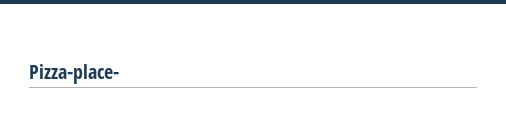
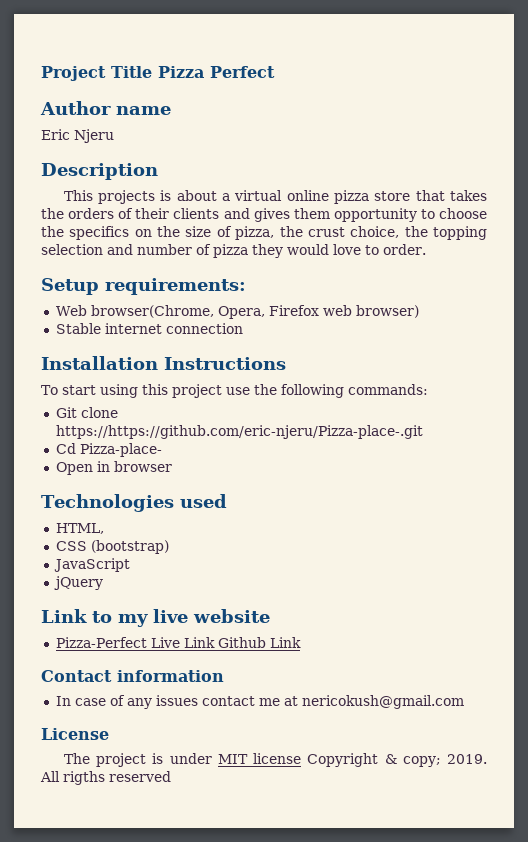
[29,64,119,84] Pizza-place- -> [41,66,275,81] [40,101,171,115] [41,129,114,143] [41,163,158,180] [63,190,487,204] [41,208,487,222] [41,226,488,240] [41,244,426,258] [41,278,246,295] [55,305,419,319] [55,323,243,334] [41,356,286,370] [41,384,428,398] [55,407,118,418] [55,425,423,439] [55,443,162,457] [55,461,172,475] [41,494,227,512] [55,523,104,534] [55,540,169,554] [53,558,130,572] [53,576,103,590] [41,609,270,627] [55,637,301,648] [41,670,224,682] [55,695,464,709] [41,728,109,740] [63,753,488,767] [40,771,171,785] Project Title Pizza Perfect // Author name // Eric Njeru // Description // This projects is about a virtual online pizza store that takes the orders of their clients and gives them opportunity to choose the specifics on the size of pizza, the crust choice, the topping selection and number of pizza they would love to order. // Setup requirements: // Web browser(Chrome, Opera, Firefox web browser) // Stable internet connection // Installation Instructions // To start using this project use the following commands: // Git clone https://https://github.com/eric-njeru/Pizza-place-.git // Cd Pizza-place- // Open in browser // Technologies used // HTML, // CSS (bootstrap) // JavaScript // jQuery // Link to my live website // Pizza-Perfect Live Link Github Link // Contact information // In case of any issues contact me at nericokush@gmail.com // License // The project is under MIT license Copyright & copy; 2019. All rigths reserved

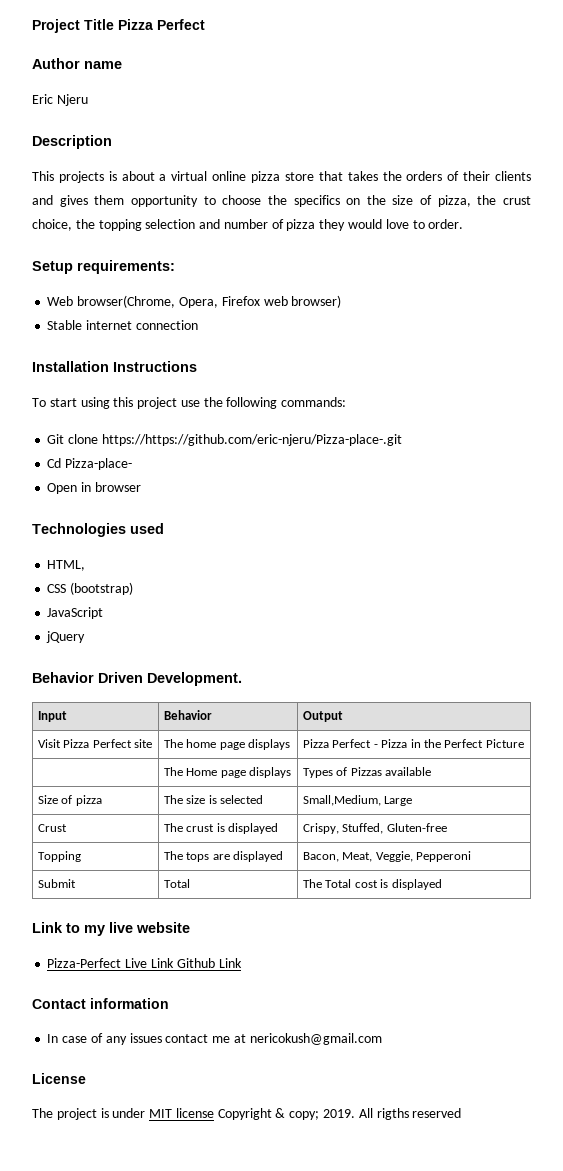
(103, 583) none -> [32,672,242,686] [38,711,68,722] [164,710,213,720] [303,711,344,722] [38,739,153,748] [164,739,291,750] [303,739,524,748] [164,767,292,778] [303,767,432,778] [38,795,102,806] [164,795,264,804] [303,795,413,806] [38,824,68,832] [164,823,279,834] [303,823,447,834] [38,851,82,862] [164,851,284,862] [303,851,472,862] [38,879,77,888] [164,879,191,888] [303,879,442,890] // Behavior Driven Development. // Input | Behavior | Output // Visit Pizza Perfect site | The home page displays | Pizza Perfect - Pizza in the Perfect Picture // | The Home page displays | Types of Pizzas available // Size of pizza | The size is selected | Small,Medium, Large // Crust | The crust is displayed | Crispy, Stuffed, Gluten-free // Topping | The tops are displayed | Bacon, Meat, Veggie, Pepperoni // Submit | Total | The Total cost is displayed

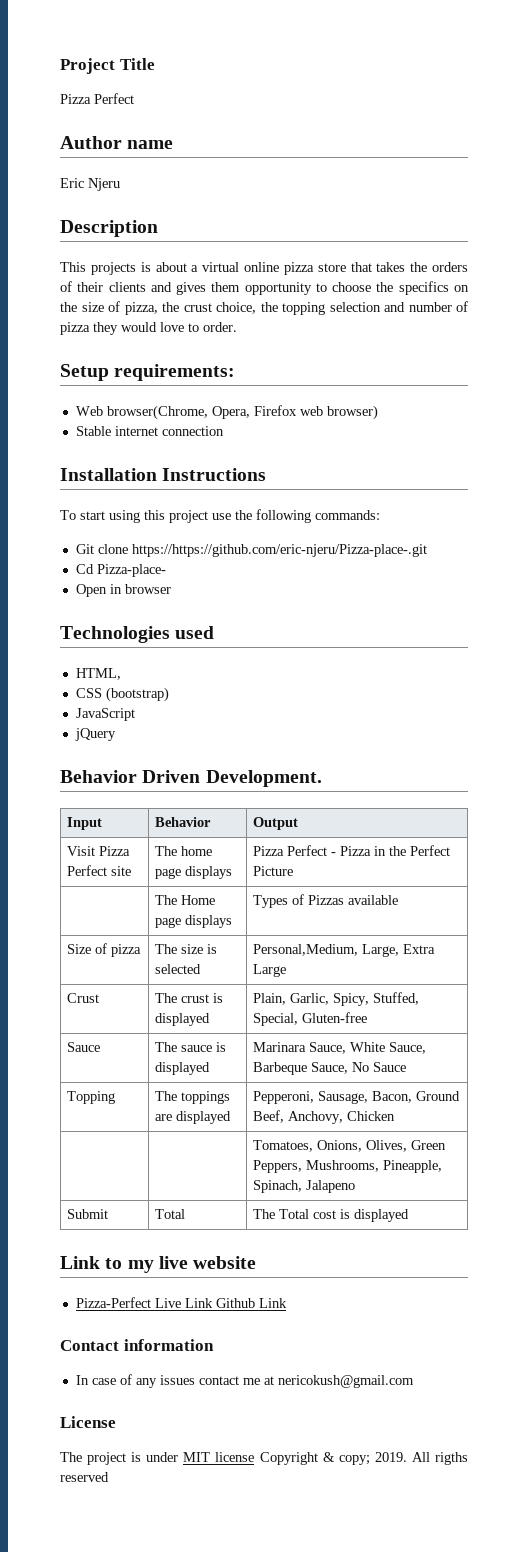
(114, 24) none -> (155, 64) //
[303,795,382,806] Small,Medium, -> [252,944,435,957] Personal,Medium, Large, Extra
[303,823,447,834] Crispy, Stuffed, Gluten-free -> [252,992,419,1006] [252,1012,367,1026] [66,1042,100,1052] [154,1042,226,1052] [154,1062,210,1075] [252,1042,426,1054] [252,1062,406,1075] Plain, Garlic, Spicy, Stuffed, Special, Gluten-free // Sauce | The sauce is displayed | Marinara Sauce, White Sauce, Barbeque Sauce, No Sauce
[186,852,210,862] tops -> [180,1091,230,1104] toppings
[303,851,472,862] Bacon, Meat, Veggie, Pepperoni -> [252,1091,460,1104] [252,1110,395,1124] [252,1140,446,1152] [252,1160,442,1173] [252,1180,355,1193] Pepperoni, Sausage, Bacon, Ground Beef, Anchovy, Chicken // | | Tomatoes, Onions, Olives, Green Peppers, Mushrooms, Pineapple, Spinach, Jalapeno

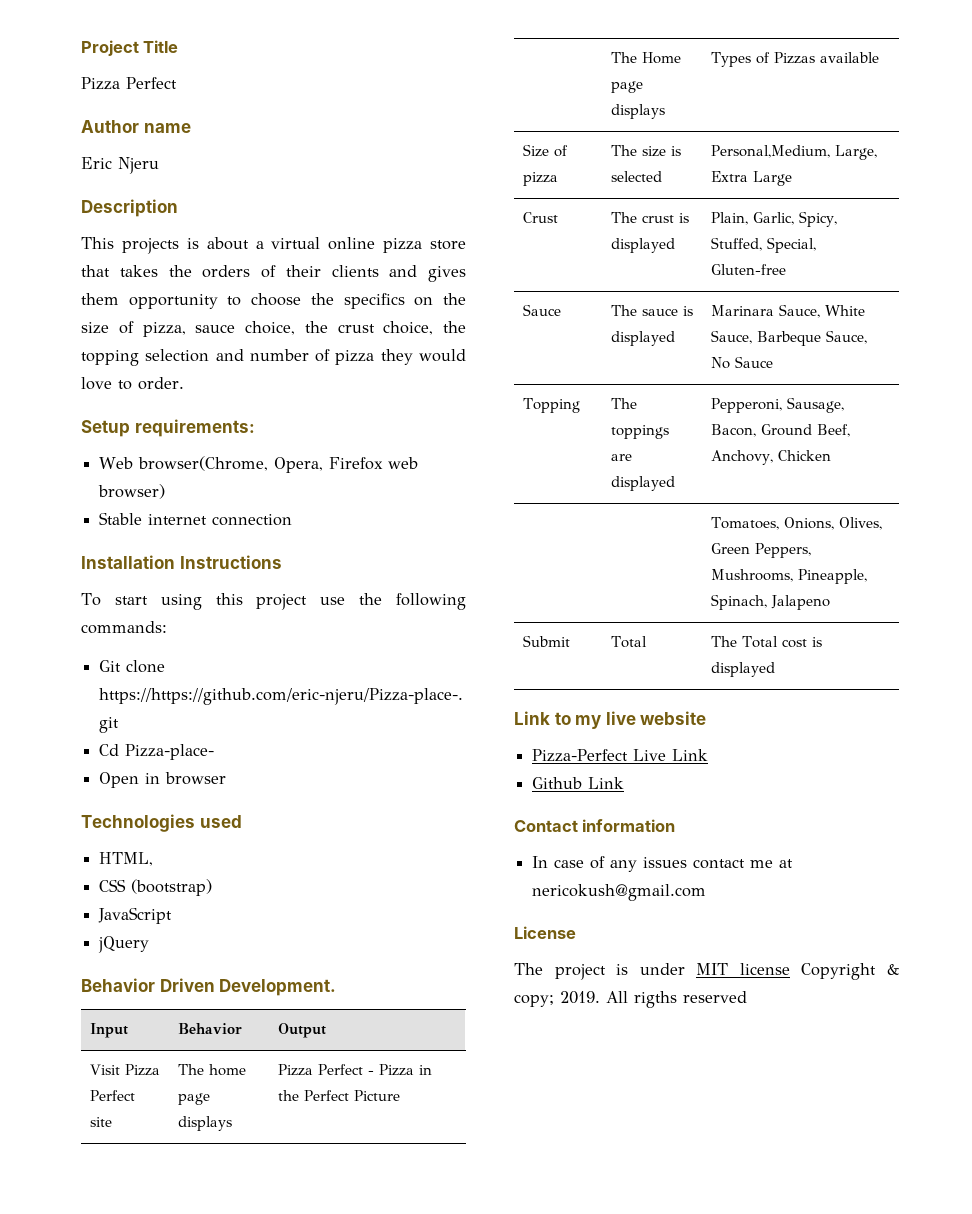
(158, 308) none -> [195,321,295,335] sauce choice,
(213, 1303) none -> (709, 755) //

